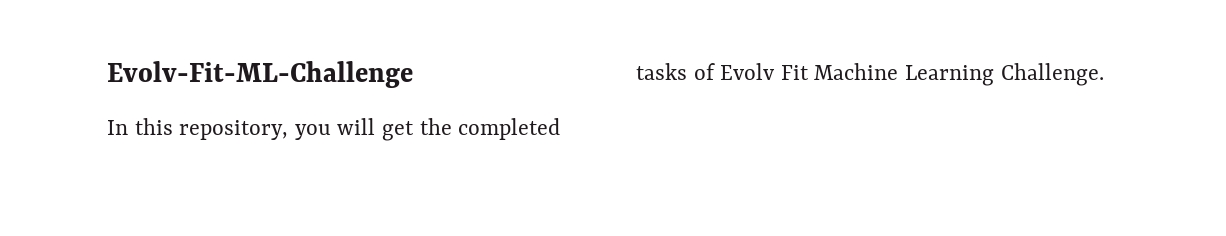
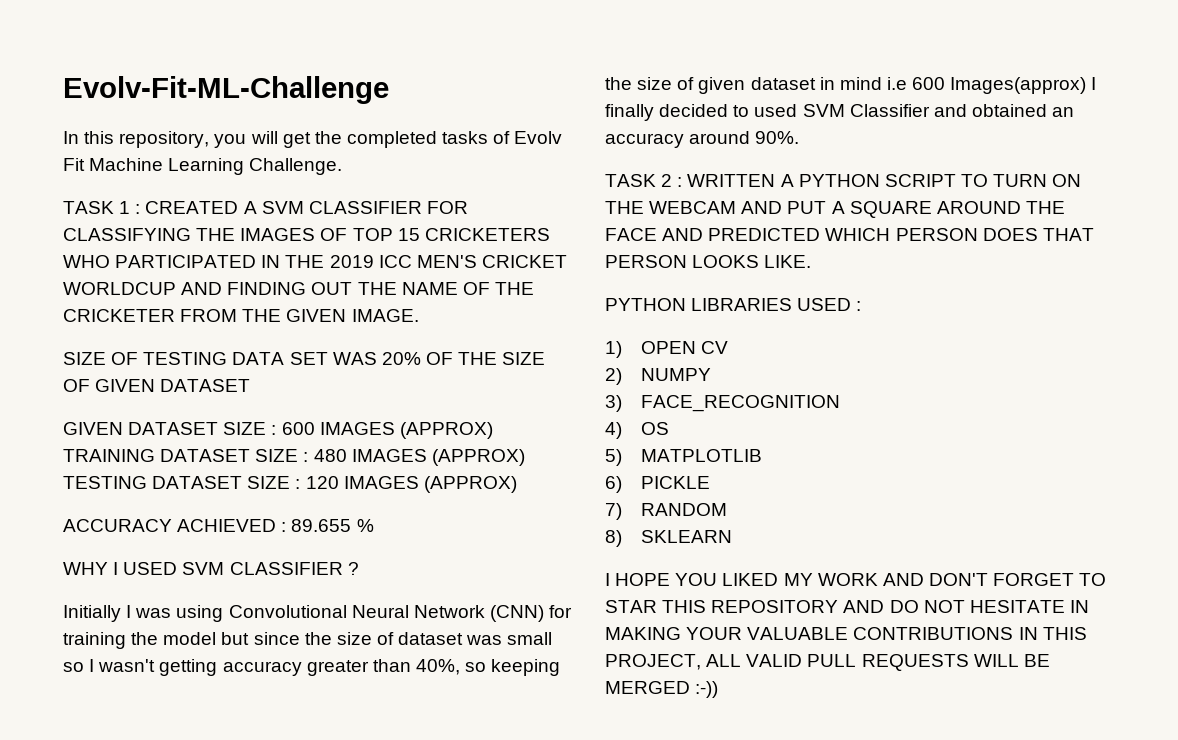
(1104, 74) none -> [63,201,468,214] [63,228,550,241] [63,255,567,268] [63,282,534,295] [63,309,419,322] [63,352,546,365] [63,379,251,392] [63,422,493,439] [63,449,525,466] [63,476,517,493] [63,519,374,532] [63,562,359,575] [63,605,573,622] [63,632,553,649] [63,659,561,676] [605,77,1097,94] [605,104,1075,121] [605,131,800,148] [605,174,1082,187] [605,201,1065,218] [605,228,1094,241] [605,255,812,268] [605,298,862,311] [605,341,729,358] [605,368,711,385] [605,395,840,412] [605,422,669,439] [605,449,762,466] [605,476,710,493] [605,503,727,520] [605,530,732,547] [605,573,1107,586] [605,600,1089,613] [605,627,1087,640] [605,654,1050,671] [605,681,719,698] // TASK 1 : CREATED A SVM CLASSIFIER FOR CLASSIFYING THE IMAGES OF TOP 15 CRICKETERS WHO PARTICIPATED IN THE 2019 ICC MEN'S CRICKET WORLDCUP AND FINDING OUT THE NAME OF THE CRICKETER FROM THE GIVEN IMAGE. // SIZE OF TESTING DATA SET WAS 20% OF THE SIZE OF GIVEN DATASET // GIVEN DATASET SIZE : 600 IMAGES (APPROX) TRAINING DATASET SIZE : 480 IMAGES (APPROX) TESTING DATASET SIZE : 120 IMAGES (APPROX) // ACCURACY ACHIEVED : 89.655 % // WHY I USED SVM CLASSIFIER ? // Initially I was using Convolutional Neural Network (CNN) for training the model but since the size of dataset was small so I wasn't getting accuracy greater than 40%, so keeping the size of given dataset in mind i.e 600 Images(approx) I finally decided to used SVM Classifier and obtained an accuracy around 90%. // TASK 2 : WRITTEN A PYTHON SCRIPT TO TURN ON THE WEBCAM AND PUT A SQUARE AROUND THE FACE AND PREDICTED WHICH PERSON DOES THAT PERSON LOOKS LIKE. // PYTHON LIBRARIES USED : // 1) OPEN CV // 2) NUMPY // 3) FACE_RECOGNITION // 4) OS // 5) MATPLOTLIB // 6) PICKLE // 7) RANDOM // 8) SKLEARN // I HOPE YOU LIKED MY WORK AND DON'T FORGET TO STAR THIS REPOSITORY AND DO NOT HESITATE IN MAKING YOUR VALUABLE CONTRIBUTIONS IN THIS PROJECT, ALL VALID PULL REQUESTS WILL BE MERGED :-))

